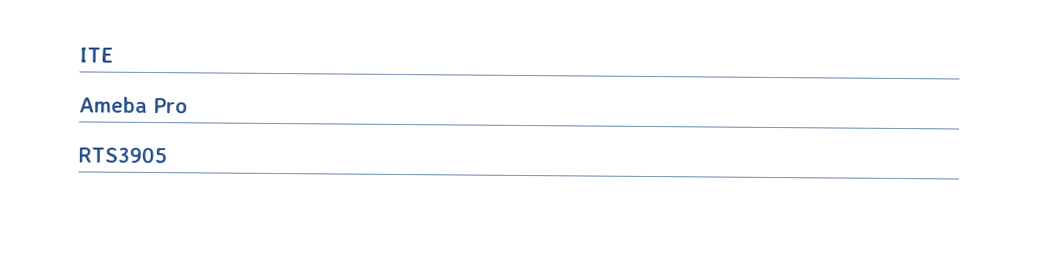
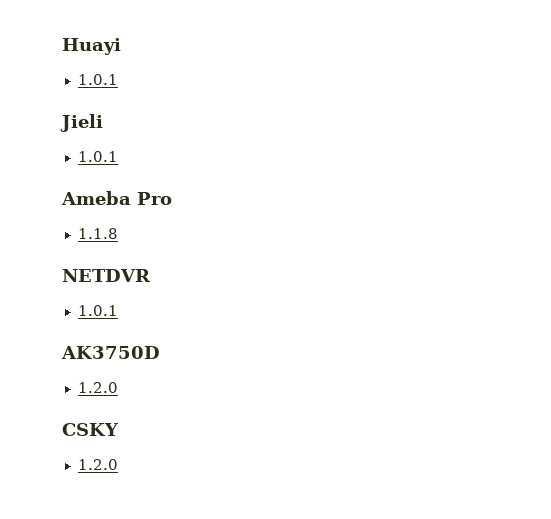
[79,47,114,63] [79,96,188,114] [78,146,167,164] ITE // Ameba Pro // RTS3905 -> [62,38,121,55] [77,74,118,85] [60,114,103,132] [77,151,118,162] [61,191,172,205] [77,228,118,239] [62,269,151,282] [77,305,118,316] [61,346,160,359] [77,382,118,393] [62,423,119,436] [77,459,118,470] Huayi // 1.0.1 // Jieli // 1.0.1 // Ameba Pro // 1.1.8 // NETDVR // 1.0.1 // AK3750D // 1.2.0 // CSKY // 1.2.0

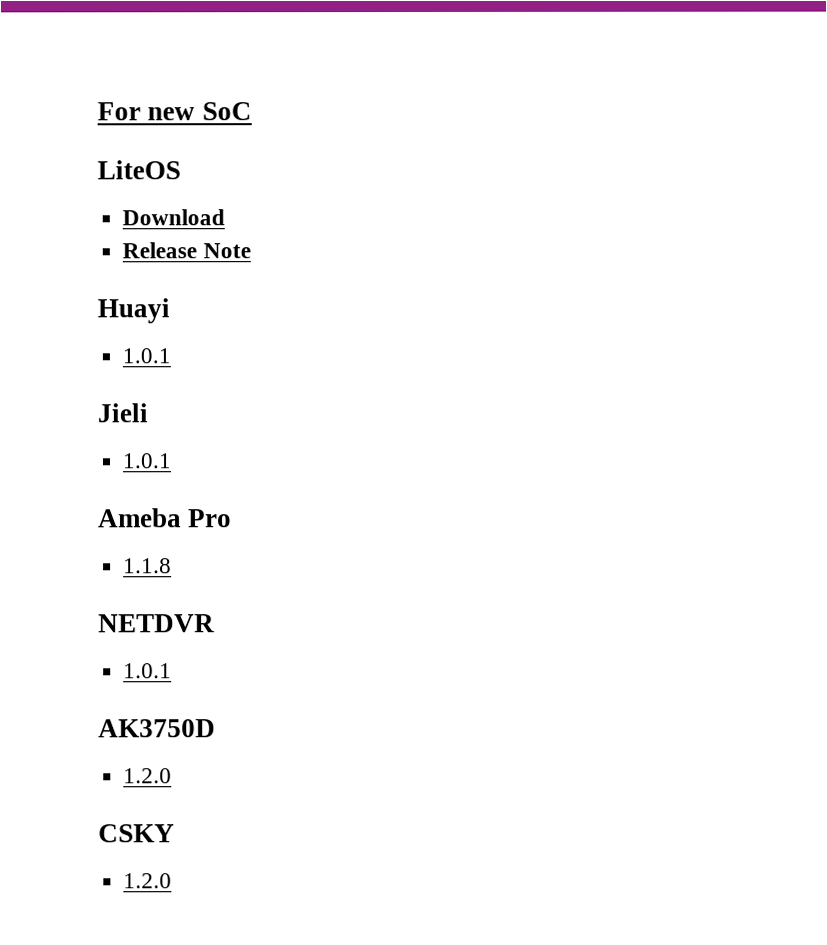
(62, 46) none -> [97,102,252,121] [97,160,181,180] [122,209,226,226] [122,242,251,259] For new SoC // LiteOS // Download // Release Note //

